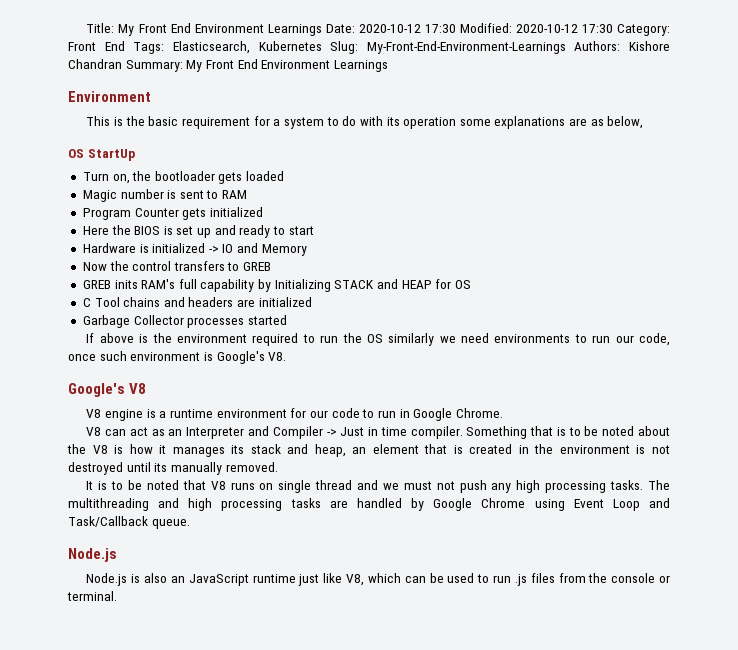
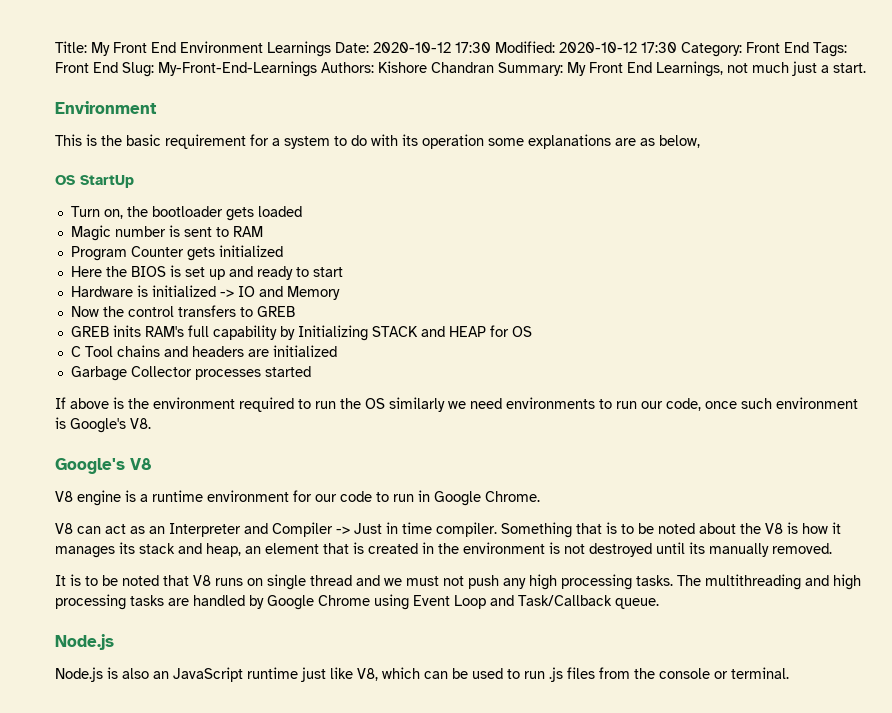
[172,41,566,54] Elasticsearch, Kubernetes Slug: My-Front-End-Environment-Learnings -> [55,61,317,77] Front End Slug: My-Front-End-Learnings
[261,60,388,72] Environment Learnings -> [656,61,866,77] Learnings, not much just a start.

